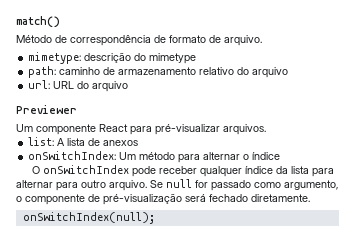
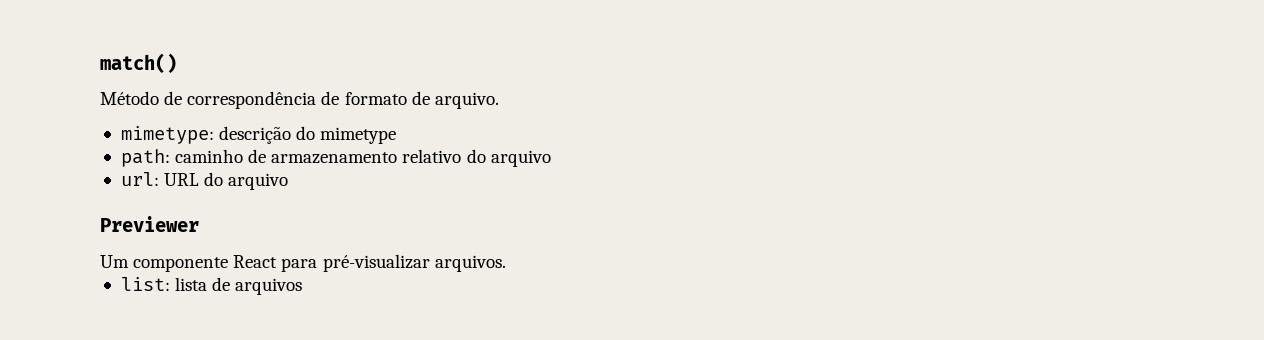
[57,138,66,146] A -> (170, 284) none
[103,140,139,146] [28,151,281,163] [31,165,334,177] [16,179,338,191] [16,193,310,205] [22,212,155,224] anexos // onSwitchIndex: Um método para alternar o índice // O onSwitchIndex pode receber qualquer índice da lista para alternar para outro arquivo. Se null for passado como argumento, o componente de pré-visualização será fechado diretamente. // onSwitchIndex(null); -> [235,278,303,295] arquivos

